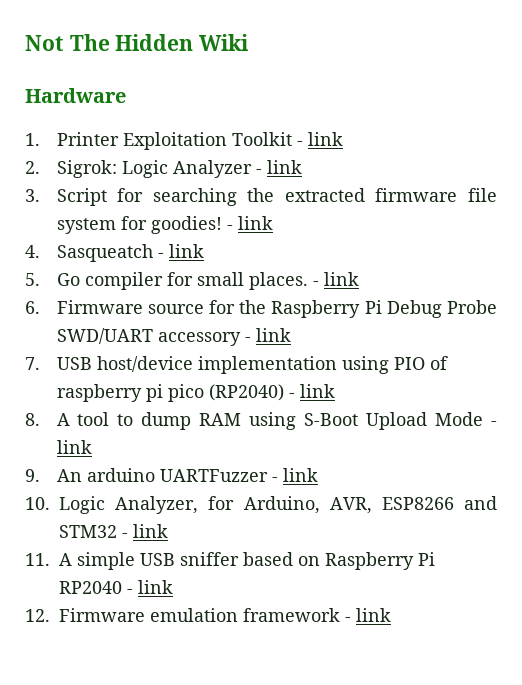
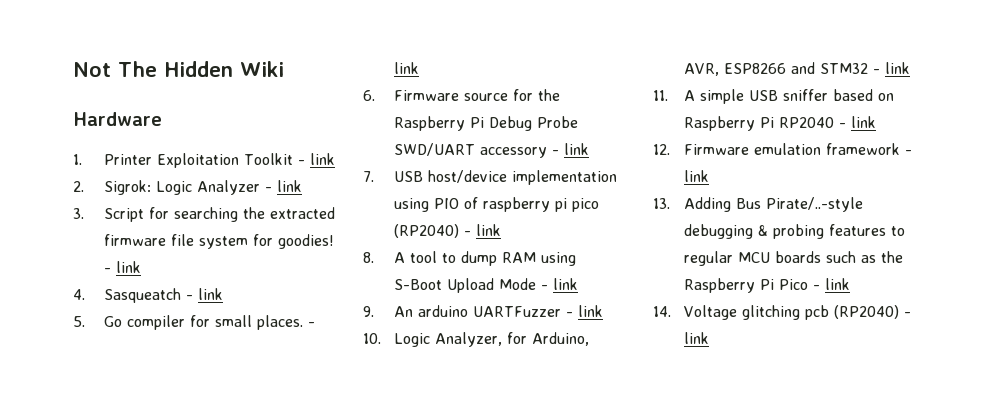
(391, 615) none -> [653,197,864,212] [684,224,906,239] [684,251,904,266] [684,278,851,293] [653,305,912,320] [684,332,710,344] // 13. Adding Bus Pirate/..-style debugging & probing features to regular MCU boards such as the Raspberry Pi Pico - link // 14. Voltage glitching pcb (RP2040) - link

